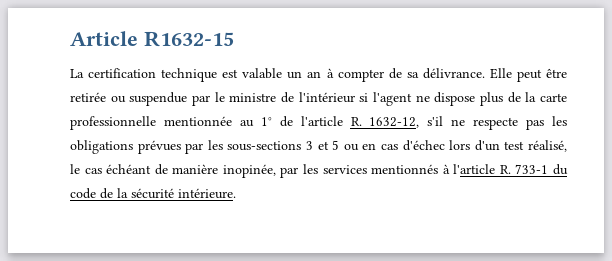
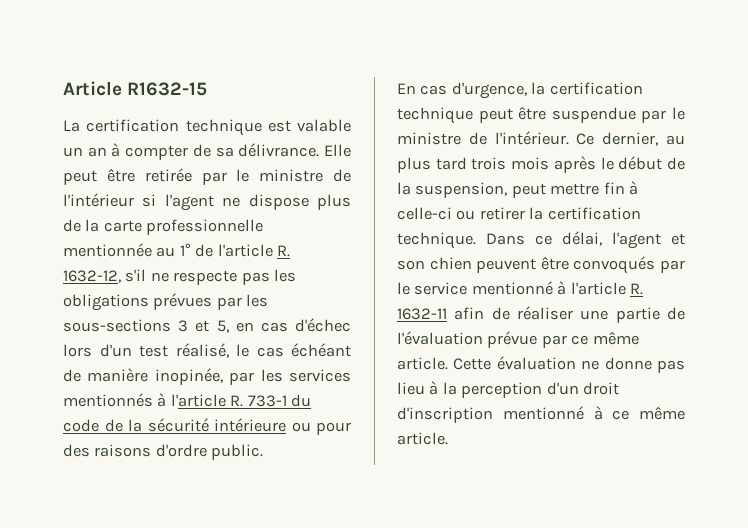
[110,92,188,106] ou suspendue -> (192, 175) none
[332,140,359,151] 5 ou -> [216,320,229,333] 5,
[178,188,236,199] intérieure. -> [214,418,351,435] [63,444,264,460] [397,82,643,99] [397,106,685,124] [397,131,685,146] [397,156,685,173] [397,181,639,198] [397,207,641,220] [397,231,685,249] [397,256,685,274] [397,281,644,295] [397,306,685,323] [397,331,639,348] [397,356,685,373] [397,381,620,398] [397,406,685,423] [397,432,448,445] intérieure ou pour des raisons d'ordre public. // En cas d'urgence, la certification technique peut être suspendue par le ministre de l'intérieur. Ce dernier, au plus tard trois mois après le début de la suspension, peut mettre fin à celle-ci ou retirer la certification technique. Dans ce délai, l'agent et son chien peuvent être convoqués par le service mentionné à l'article R. 1632-11 afin de réaliser une partie de l'évaluation prévue par ce même article. Cette évaluation ne donne pas lieu à la perception d'un droit d'inscription mentionné à ce même article.

